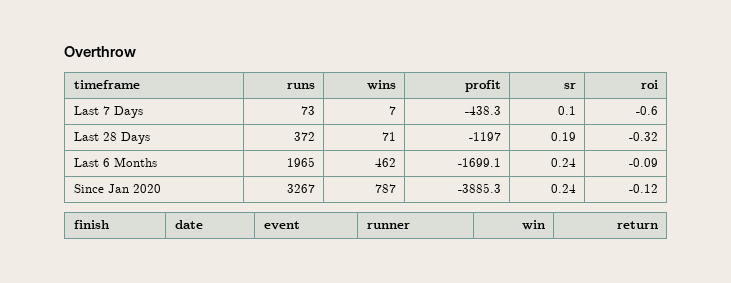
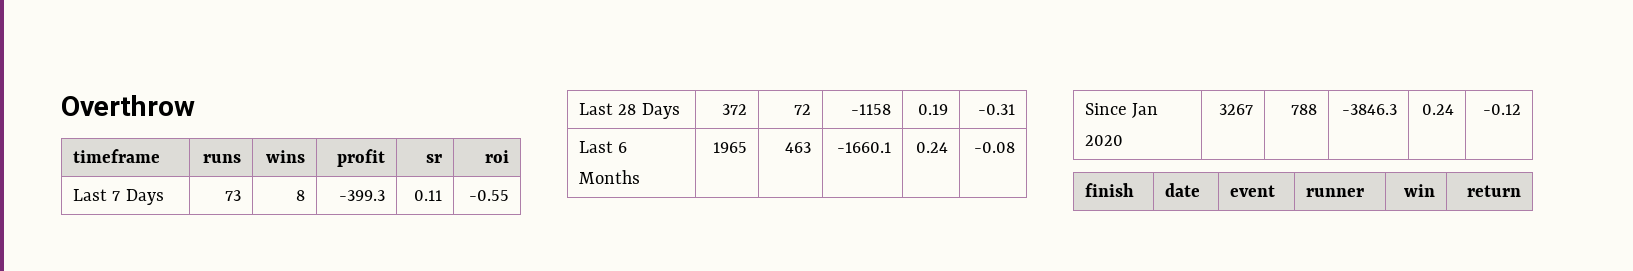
[388,106,396,115] [464,106,501,115] [557,106,576,115] [635,106,658,115] 7 | -438.3 | 0.1 | -0.6 -> [295,190,305,201] [338,190,385,201] [413,190,442,201] [468,190,509,201] 8 | -399.3 | 0.11 | -0.55
[381,132,396,141] [468,132,501,141] 71 | -1197 -> [793,104,811,115] [850,104,891,115] 72 | -1158
[628,132,658,141] -0.32 -> [977,104,1015,115] -0.31
[374,158,396,167] [457,158,501,167] [550,158,576,167] [628,158,658,167] 462 | -1699.1 | 0.24 | -0.09 -> [784,142,811,153] [836,142,891,153] [915,142,948,153] [973,142,1015,153] 463 | -1660.1 | 0.24 | -0.08
[374,184,396,193] [457,183,501,193] 787 | -3885.3 -> [1290,104,1317,115] [1341,104,1397,115] 788 | -3846.3

